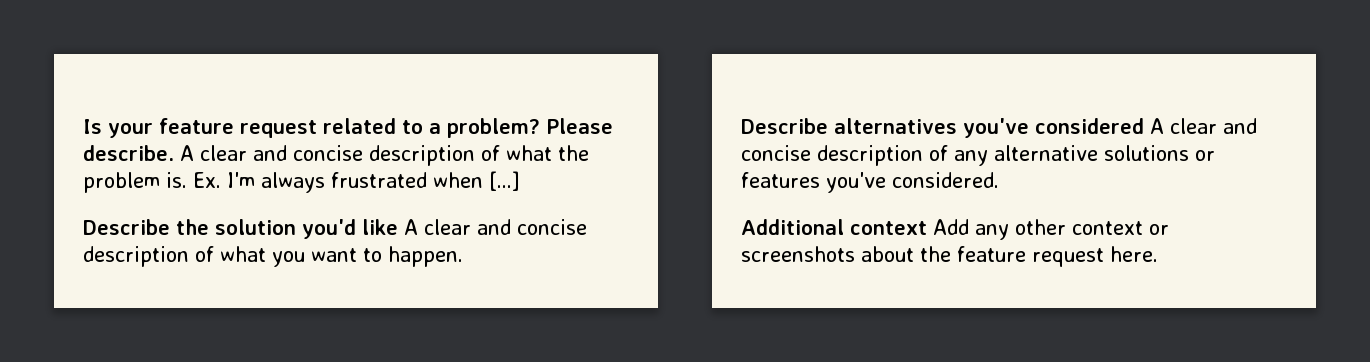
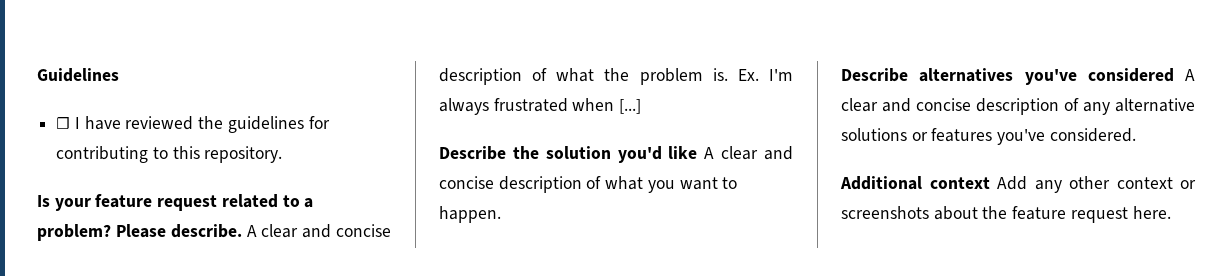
(83, 126) none -> [37,68,119,82] [56,116,330,133] [56,146,283,163] Guidelines // ☐ I have reviewed the guidelines for contributing to this repository. //

